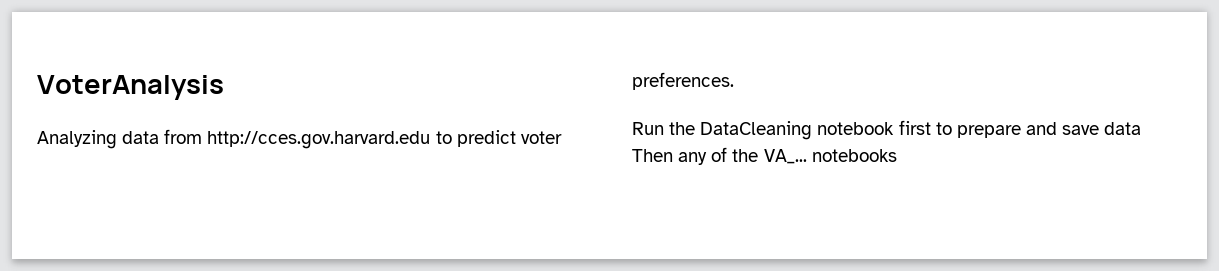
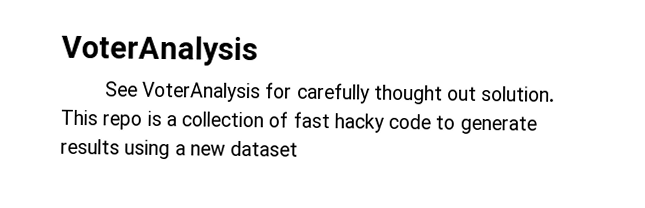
[37,129,562,149] [632,72,734,90] [632,120,1142,140] [632,147,897,165] Analyzing data from http://cces.gov.harvard.edu to predict voter preferences. // Run the DataCleaning notebook first to prepare and save data Then any of the VA_... notebooks -> [104,81,556,105] [60,109,537,135] [60,138,299,160] See VoterAnalysis for carefully thought out solution. This repo is a collection of fast hacky code to generate results using a new dataset

